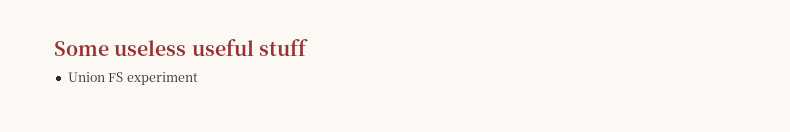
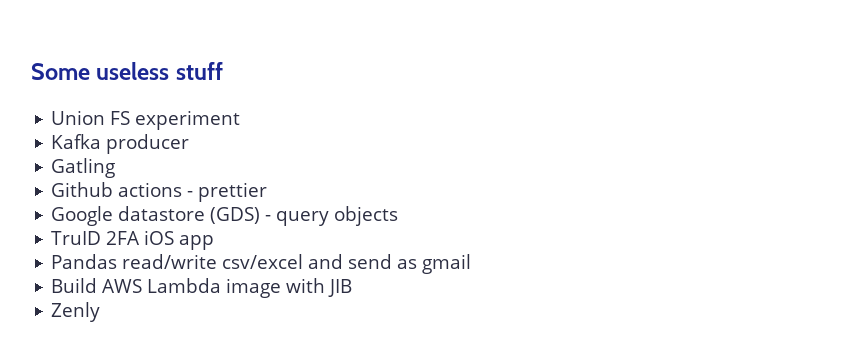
[191,39,254,56] useful -> (170, 71) none
(198, 78) none -> [51,134,190,154] [51,158,116,178] [51,182,268,202] [51,206,399,226] [51,230,215,250] [51,254,472,274] [51,278,353,298] [51,302,101,322] // Kafka producer // Gatling // Github actions - prettier // Google datastore (GDS) - query objects // TruID 2FA iOS app // Pandas read/write csv/excel and send as gmail // Build AWS Lambda image with JIB // Zenly

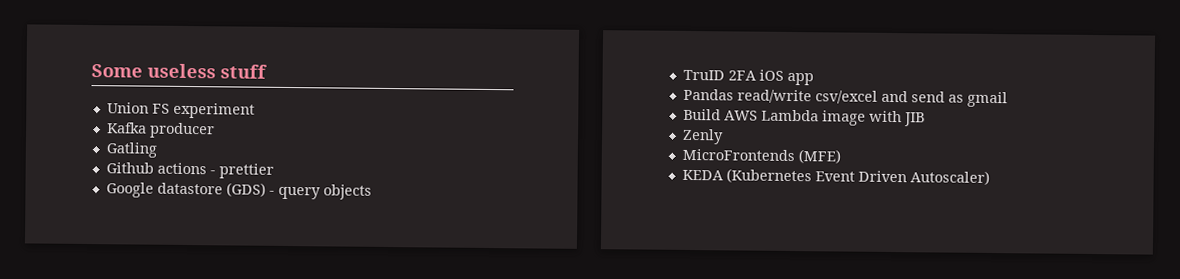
(101, 312) none -> [681,148,841,164] [681,168,990,185] // MicroFrontends (MFE) // KEDA (Kubernetes Event Driven Autoscaler)

